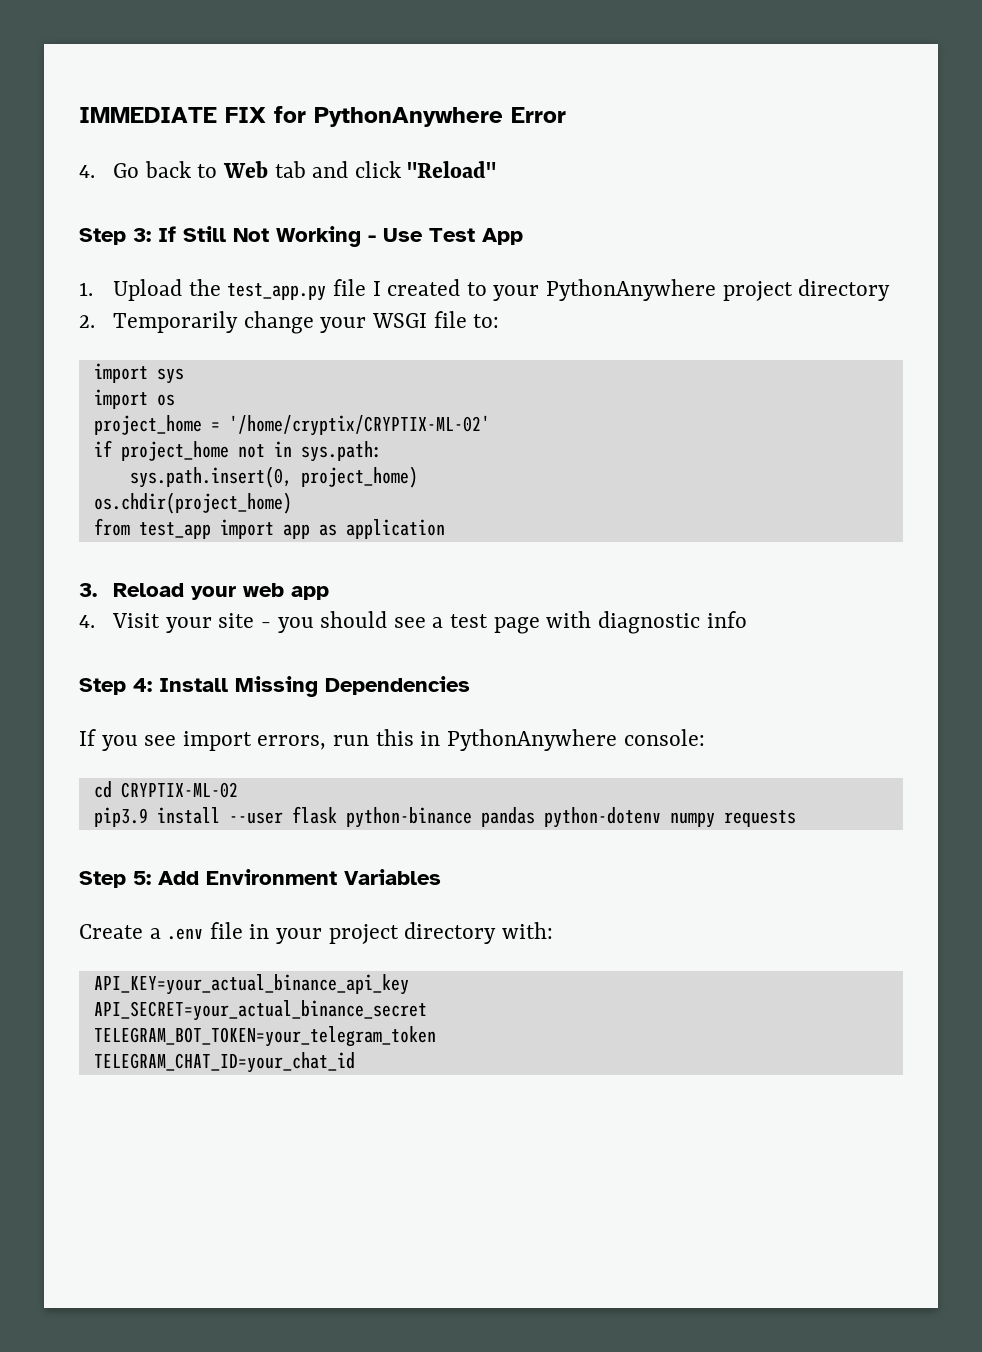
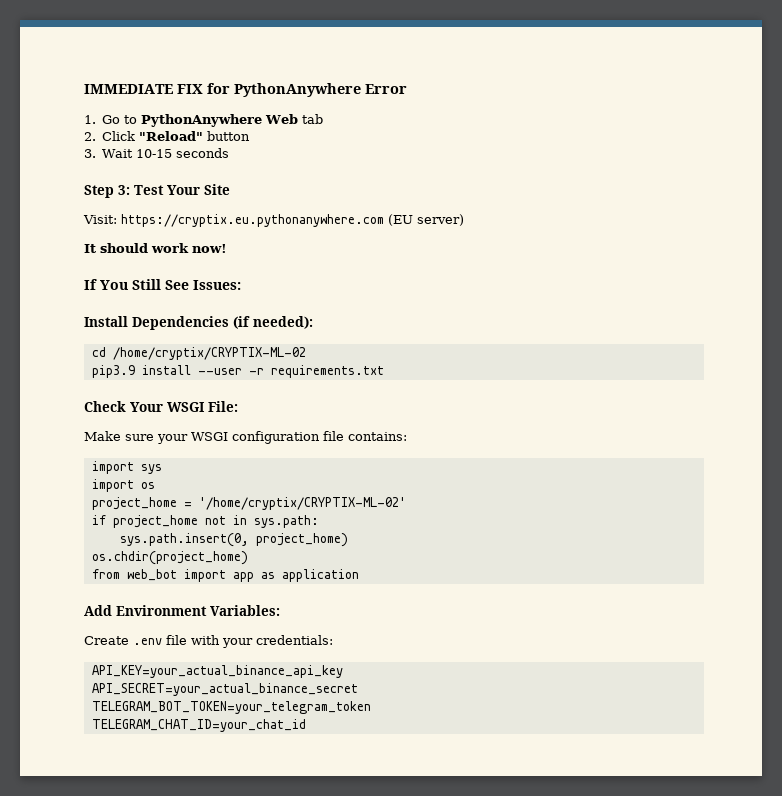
[79,161,218,178] 4. Go back to -> [84,114,263,127] 1. Go to PythonAnywhere
[312,161,401,178] and click -> [84,131,136,141] // 2. Click
[79,226,523,247] [79,279,891,301] [79,311,500,334] // Step 3: If Still Not Working - Use Test App // 1. Upload the test_app.py file I created to your PythonAnywhere project directory // 2. Temporarily change your WSGI file to: -> [207,131,251,141] [84,148,230,158] [84,184,230,198] [83,214,464,227] [84,243,227,253] [84,279,241,290] [84,316,313,330] [91,347,306,360] [91,365,384,378] [84,401,238,412] [84,431,407,444] button // 3. Wait 10-15 seconds // Step 3: Test Your Site // Visit: https://cryptix.eu.pythonanywhere.com (EU server) // It should work now! // If You Still See Issues: // Install Dependencies (if needed): // cd /home/cryptix/CRYPTIX-ML-02 // pip3.9 install --user -r requirements.txt // Check Your WSGI File: // Make sure your WSGI configuration file contains:
[138,522,211,539] test_app -> [126,569,177,581] web_bot
[79,583,330,600] [79,611,747,634] [79,676,470,697] [79,729,705,751] [93,781,238,798] [93,806,796,828] [79,871,151,888] 3. Reload your web app // 4. Visit your site - you should see a test page with diagnostic info // Step 4: Install Missing Dependencies // If you see import errors, run this in PythonAnywhere console: // cd CRYPTIX-ML-02 // pip3.9 install --user flask python-binance pandas python-dotenv numpy requests // Step 5: -> (359, 575) none
[344,869,441,885] Variables -> [210,605,280,616] Variables:
[149,928,161,939] a -> (129, 640) none
[249,922,553,944] in your project directory with: -> [191,635,333,648] with your credentials:

